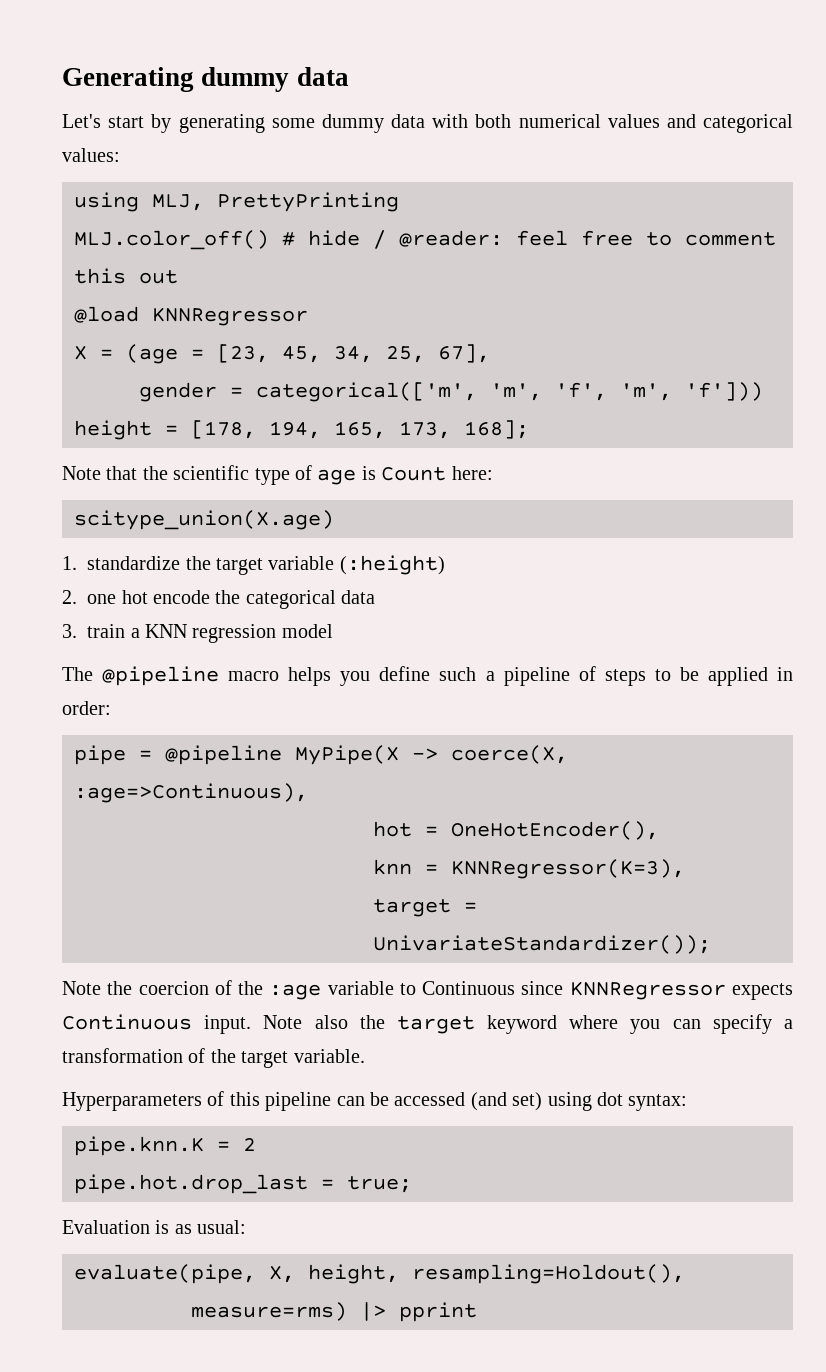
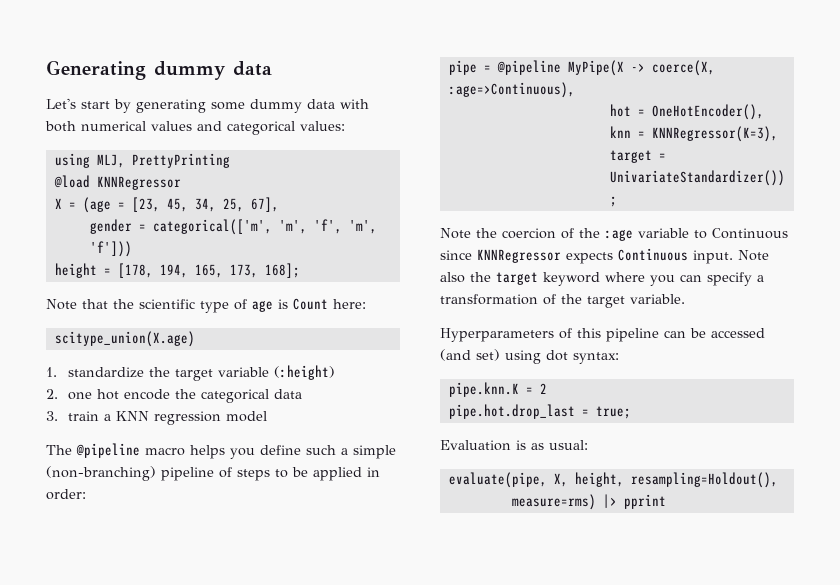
[74,230,776,250] [74,268,178,284] // MLJ.color_off() # hide / @reader: feel free to comment this out -> (230, 160) none
(495, 676) none -> [353,445,396,459] [46,466,156,481] simple (non-branching)

